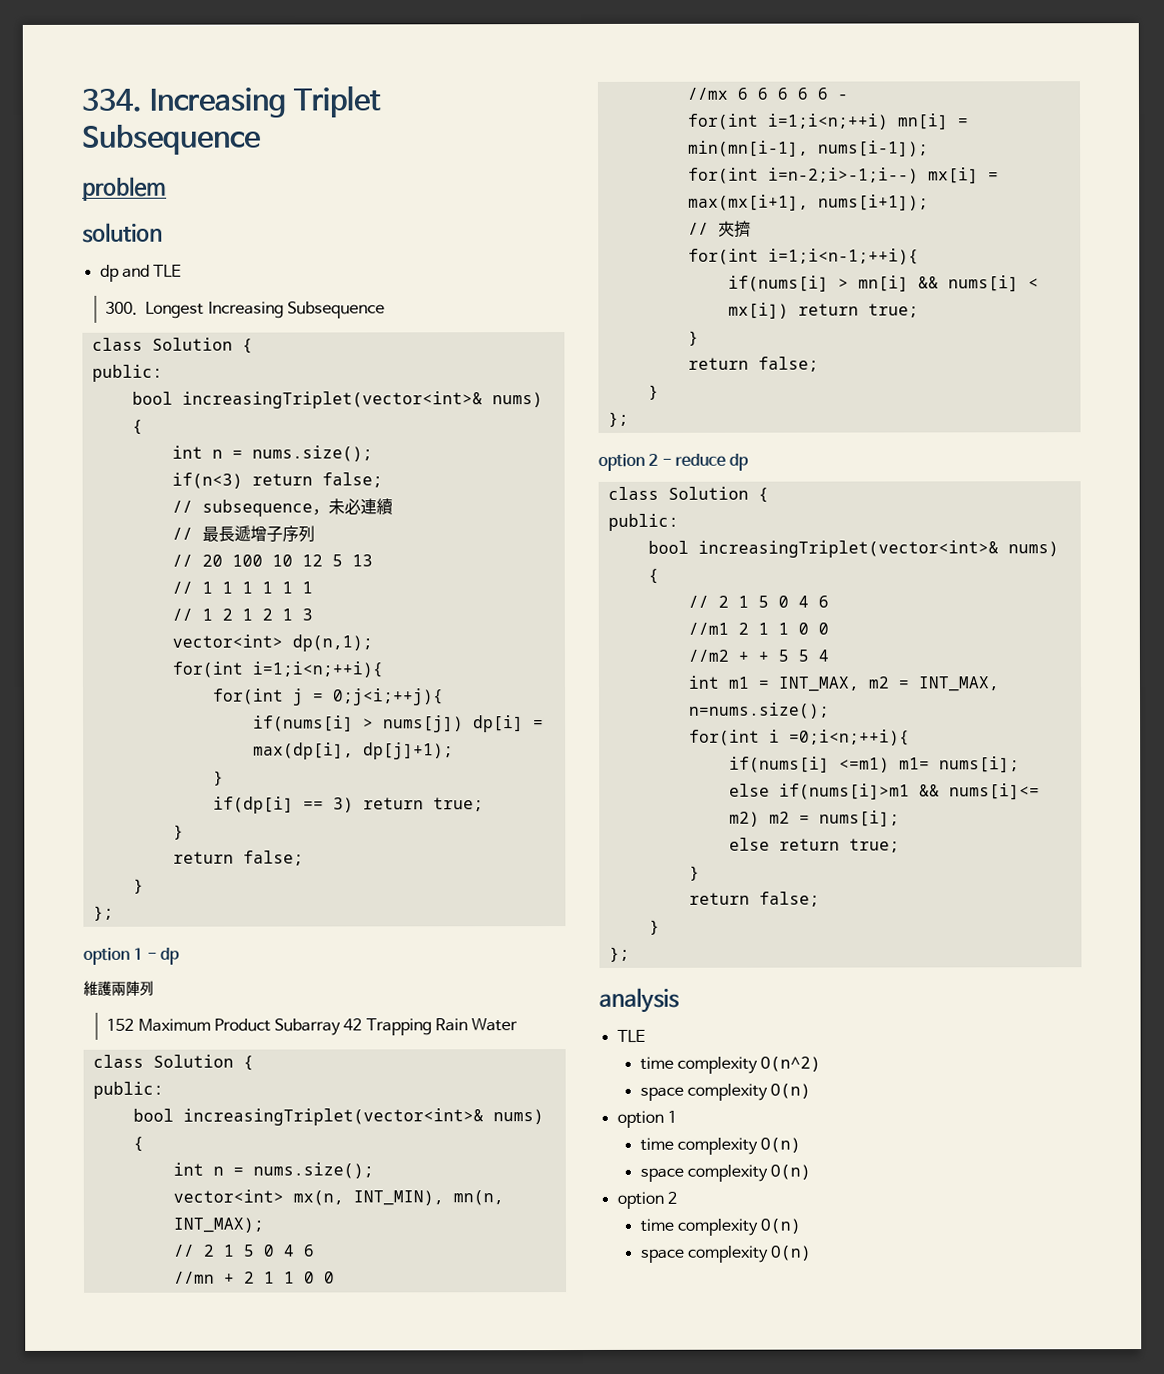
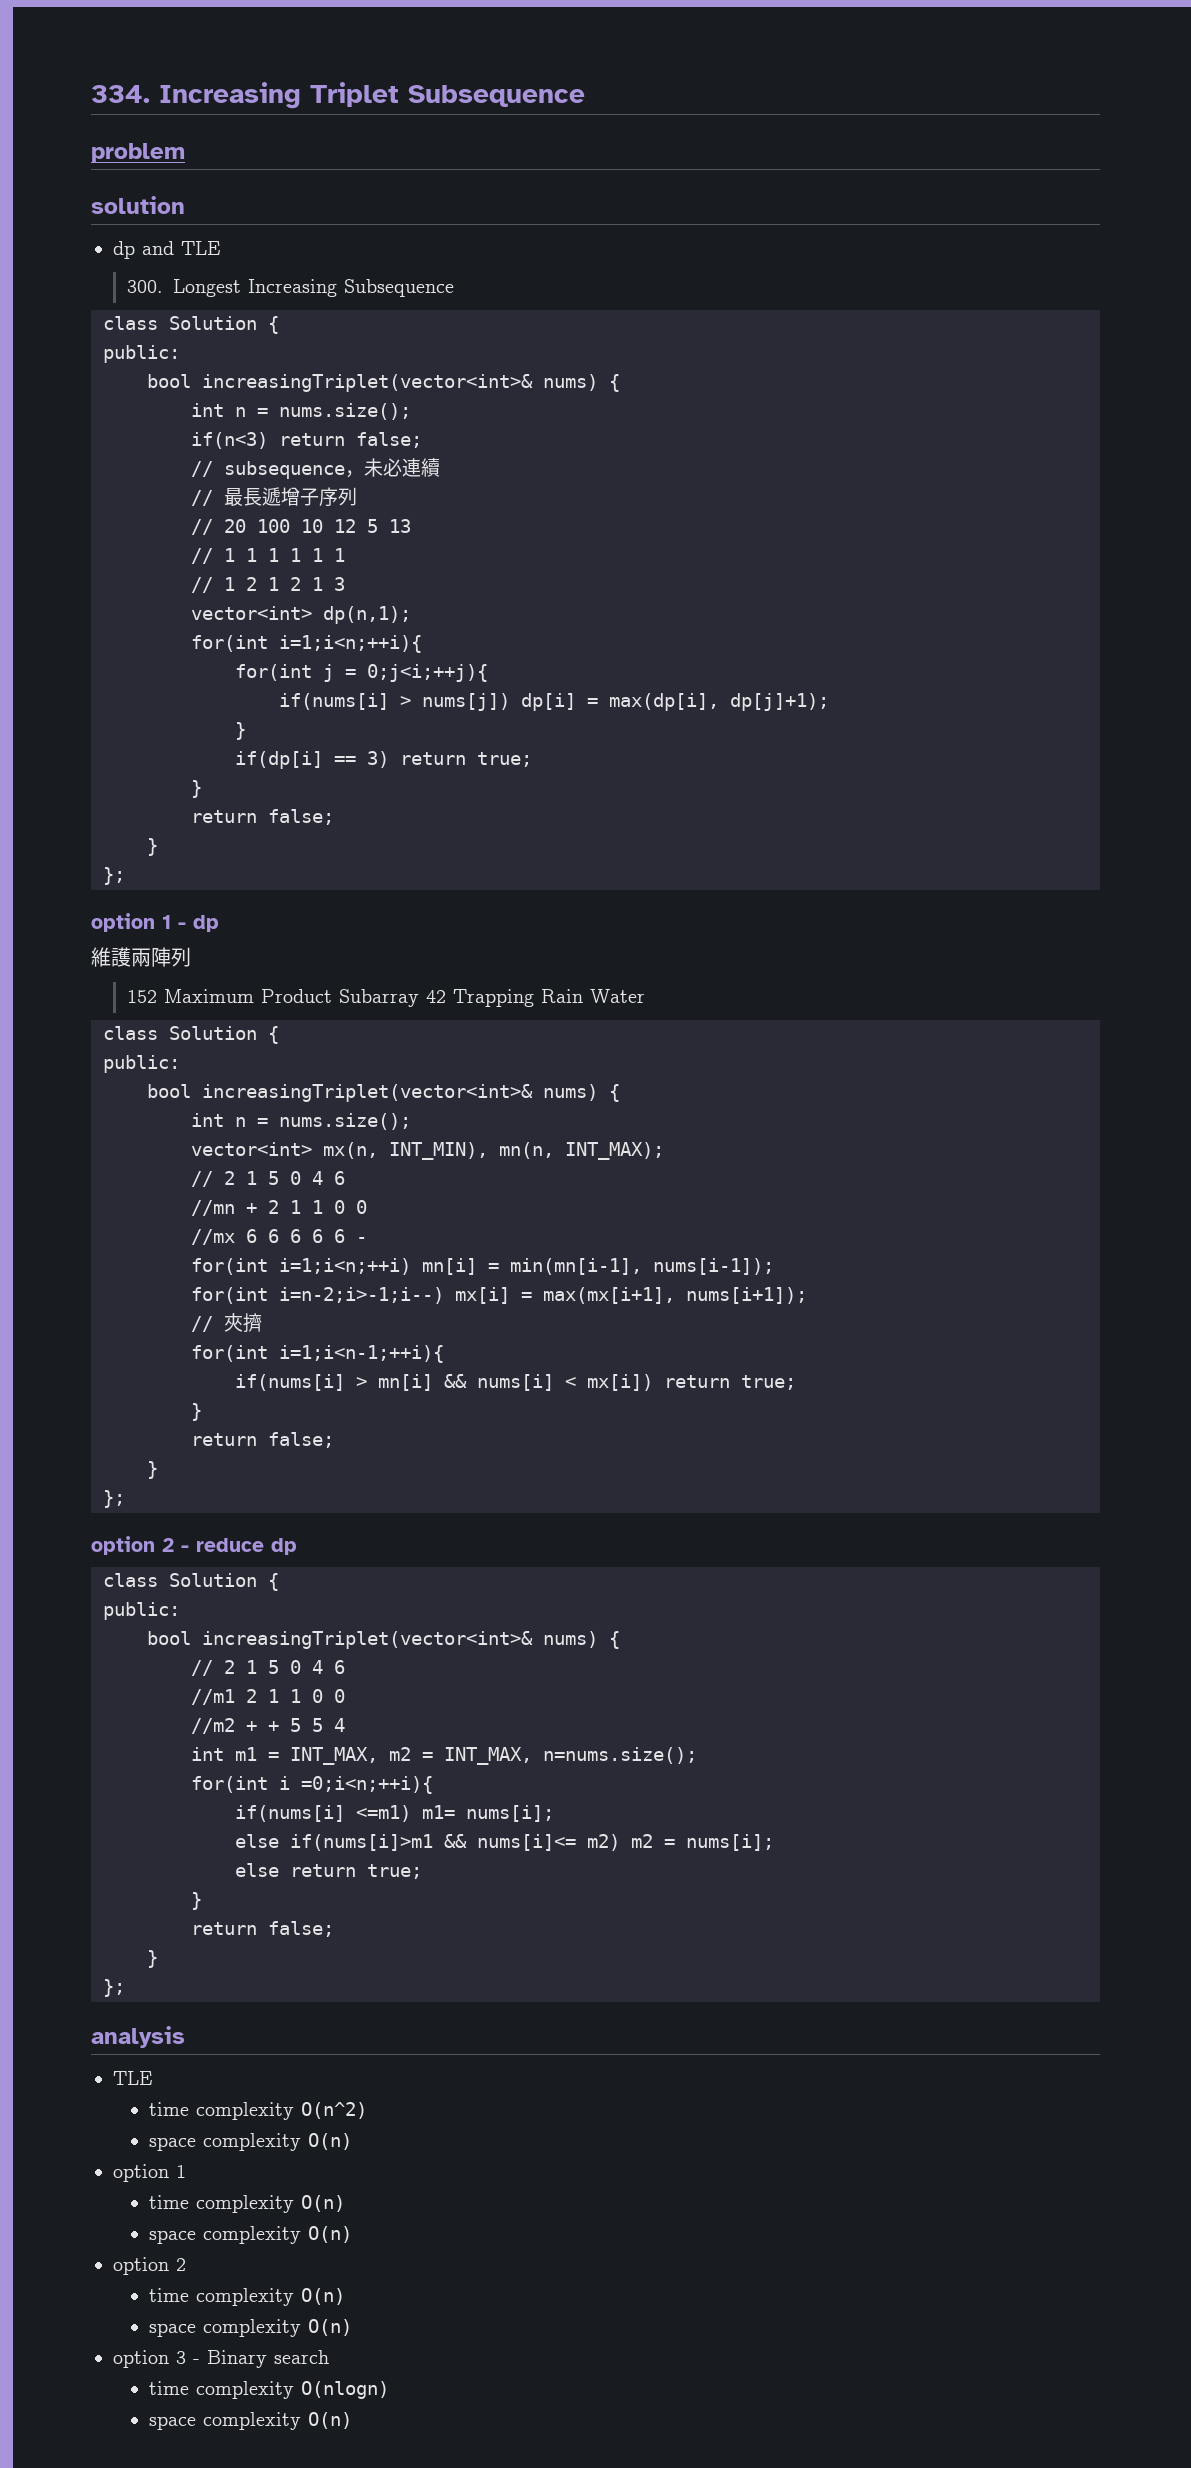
(813, 1253) none -> [113,2350,329,2368] [148,2381,389,2399] [148,2412,352,2430] // option 3 - Binary search // time complexity O(nlogn) // space complexity O(n)

